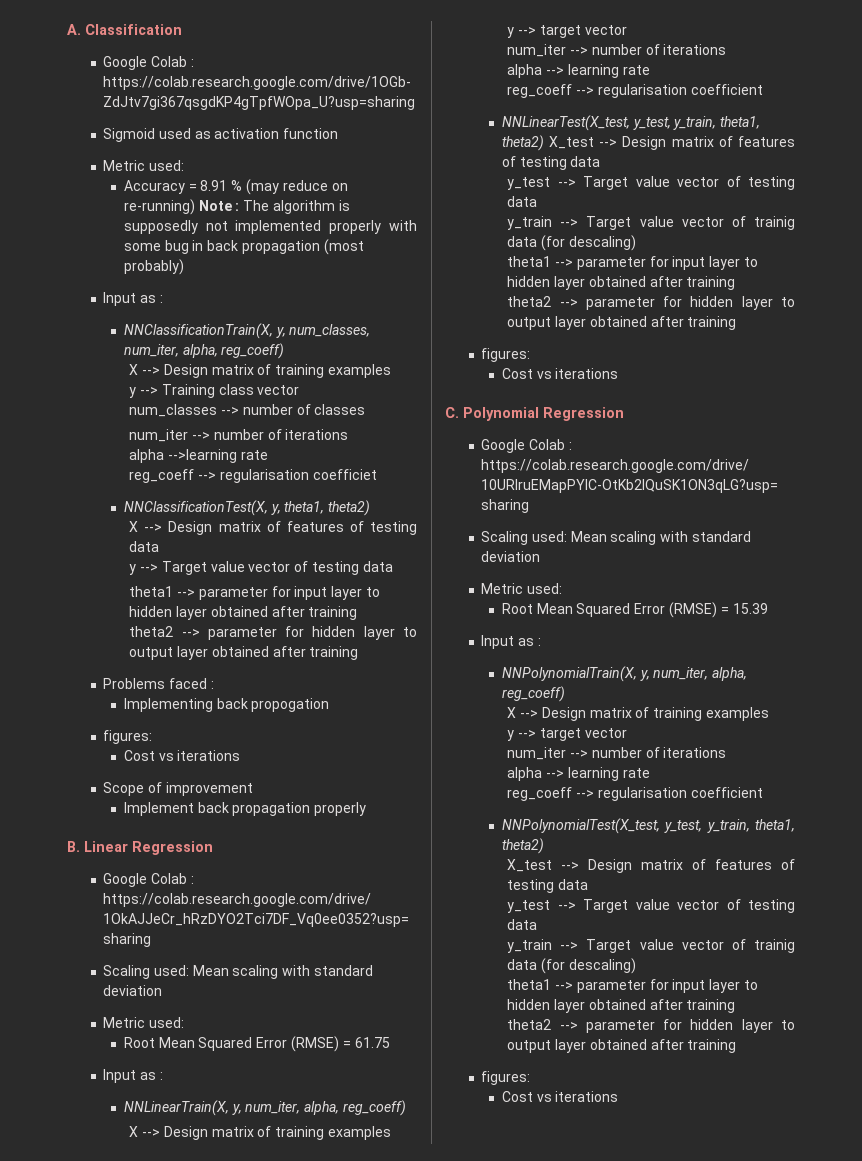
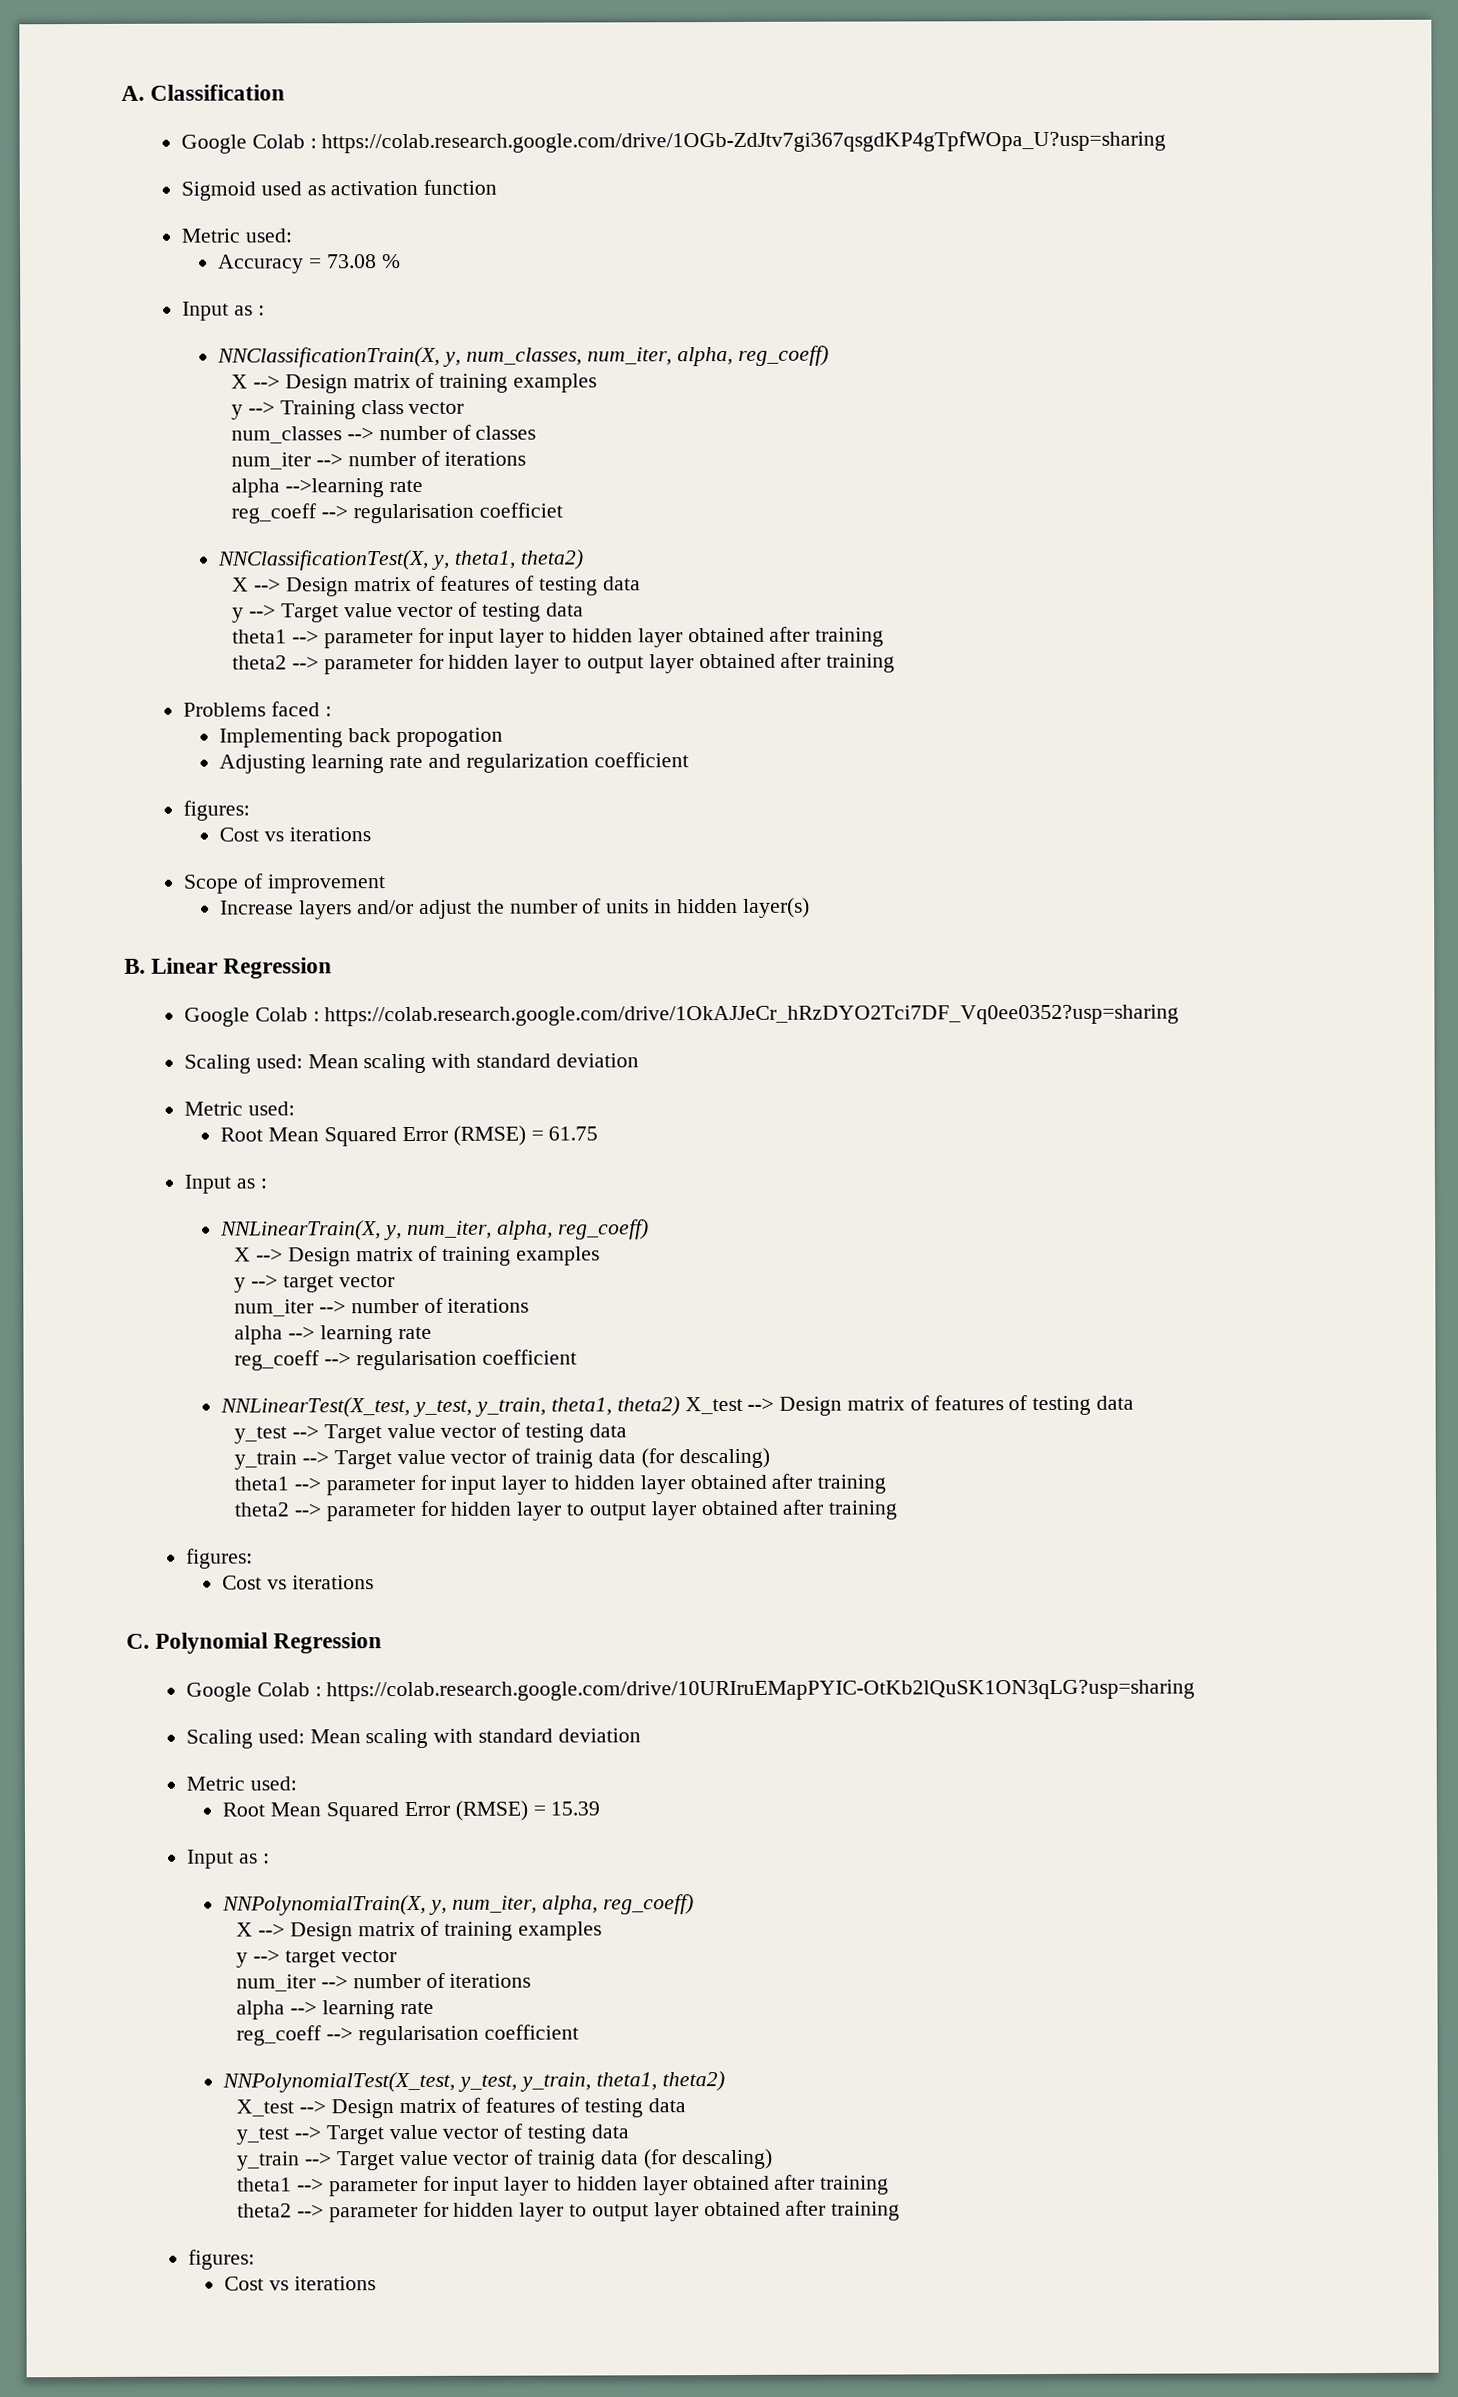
[200,180,228,191] 8.91 -> [327,254,378,269] 73.08
[245,179,348,195] [123,199,350,215] [123,220,417,234] [123,239,364,255] [123,259,184,275] (may reduce on re-running) Note : The algorithm is supposedly not implemented properly with some bug in back propagation (most probably) -> (401, 261) none
(330, 705) none -> [219,752,689,774] // Adjusting learning rate and regularization coefficient
[123,802,367,816] Implement back propagation properly -> [220,897,810,920] Increase layers and/or adjust the number of units in hidden layer(s)

